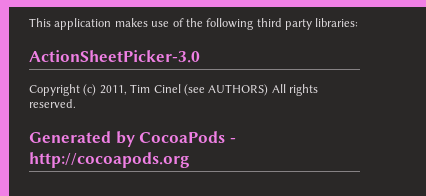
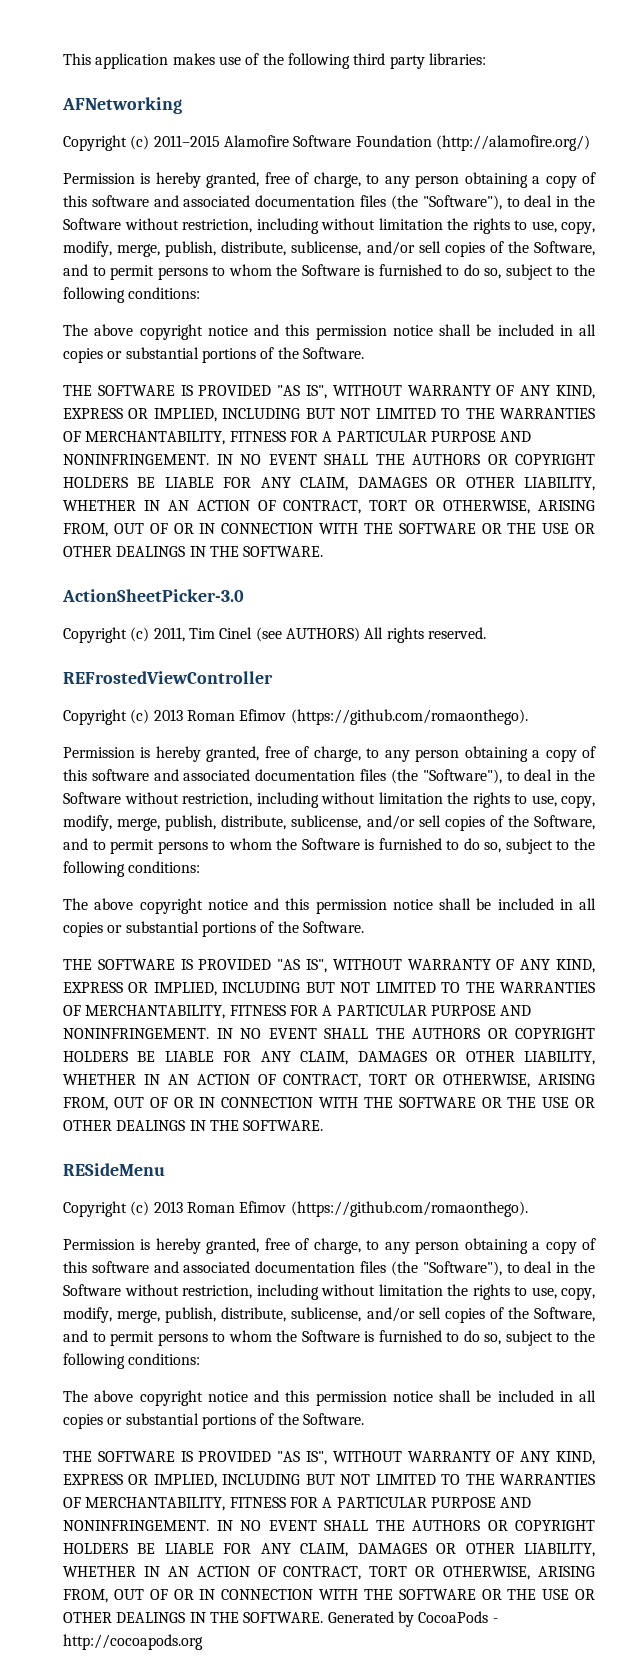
(359, 22) none -> [62,97,182,114] [63,135,590,151] [63,172,596,188] [63,195,595,210] [63,218,595,234] [63,241,596,257] [63,264,596,280] [63,287,201,303] [63,324,596,340] [63,347,364,363] [63,385,596,399] [63,408,596,422] [63,431,532,445] [63,454,595,465] [63,477,596,491] [63,500,596,514] [63,523,595,537] [63,546,324,557] // AFNetworking // Copyright (c) 2011–2015 Alamofire Software Foundation (http://alamofire.org/) // Permission is hereby granted, free of charge, to any person obtaining a copy of this software and associated documentation files (the "Software"), to deal in the Software without restriction, including without limitation the rights to use, copy, modify, merge, publish, distribute, sublicense, and/or sell copies of the Software, and to permit persons to whom the Software is furnished to do so, subject to the following conditions: // The above copyright notice and this permission notice shall be included in all copies or substantial portions of the Software. // THE SOFTWARE IS PROVIDED "AS IS", WITHOUT WARRANTY OF ANY KIND, EXPRESS OR IMPLIED, INCLUDING BUT NOT LIMITED TO THE WARRANTIES OF MERCHANTABILITY, FITNESS FOR A PARTICULAR PURPOSE AND NONINFRINGEMENT. IN NO EVENT SHALL THE AUTHORS OR COPYRIGHT HOLDERS BE LIABLE FOR ANY CLAIM, DAMAGES OR OTHER LIABILITY, WHETHER IN AN ACTION OF CONTRACT, TORT OR OTHERWISE, ARISING FROM, OUT OF OR IN CONNECTION WITH THE SOFTWARE OR THE USE OR OTHER DEALINGS IN THE SOFTWARE.
(76, 103) none -> [63,671,273,684] [63,709,528,725] [63,746,596,762] [63,769,595,784] [63,792,595,808] [63,815,596,831] [63,838,596,854] [63,861,201,877] [63,898,596,914] [63,921,364,937] [63,959,596,973] [63,982,596,996] [63,1005,532,1019] [63,1028,595,1039] [63,1051,596,1065] [63,1074,596,1088] [63,1097,595,1111] [63,1120,324,1131] [63,1163,165,1176] [63,1201,528,1217] [63,1238,596,1254] [63,1261,595,1276] [63,1284,595,1300] [63,1307,596,1323] [63,1330,596,1346] [63,1353,201,1369] [63,1390,596,1406] [63,1413,364,1429] [63,1451,596,1465] [63,1474,596,1488] [63,1497,532,1511] [63,1520,595,1531] [63,1543,596,1557] [63,1566,596,1580] [63,1589,595,1603] [63,1612,324,1623] REFrostedViewController // Copyright (c) 2013 Roman Efimov (https://github.com/romaonthego). // Permission is hereby granted, free of charge, to any person obtaining a copy of this software and associated documentation files (the "Software"), to deal in the Software without restriction, including without limitation the rights to use, copy, modify, merge, publish, distribute, sublicense, and/or sell copies of the Software, and to permit persons to whom the Software is furnished to do so, subject to the following conditions: // The above copyright notice and this permission notice shall be included in all copies or substantial portions of the Software. // THE SOFTWARE IS PROVIDED "AS IS", WITHOUT WARRANTY OF ANY KIND, EXPRESS OR IMPLIED, INCLUDING BUT NOT LIMITED TO THE WARRANTIES OF MERCHANTABILITY, FITNESS FOR A PARTICULAR PURPOSE AND NONINFRINGEMENT. IN NO EVENT SHALL THE AUTHORS OR COPYRIGHT HOLDERS BE LIABLE FOR ANY CLAIM, DAMAGES OR OTHER LIABILITY, WHETHER IN AN ACTION OF CONTRACT, TORT OR OTHERWISE, ARISING FROM, OUT OF OR IN CONNECTION WITH THE SOFTWARE OR THE USE OR OTHER DEALINGS IN THE SOFTWARE. // RESideMenu // Copyright (c) 2013 Roman Efimov (https://github.com/romaonthego). // Permission is hereby granted, free of charge, to any person obtaining a copy of this software and associated documentation files (the "Software"), to deal in the Software without restriction, including without limitation the rights to use, copy, modify, merge, publish, distribute, sublicense, and/or sell copies of the Software, and to permit persons to whom the Software is furnished to do so, subject to the following conditions: // The above copyright notice and this permission notice shall be included in all copies or substantial portions of the Software. // THE SOFTWARE IS PROVIDED "AS IS", WITHOUT WARRANTY OF ANY KIND, EXPRESS OR IMPLIED, INCLUDING BUT NOT LIMITED TO THE WARRANTIES OF MERCHANTABILITY, FITNESS FOR A PARTICULAR PURPOSE AND NONINFRINGEMENT. IN NO EVENT SHALL THE AUTHORS OR COPYRIGHT HOLDERS BE LIABLE FOR ANY CLAIM, DAMAGES OR OTHER LIABILITY, WHETHER IN AN ACTION OF CONTRACT, TORT OR OTHERWISE, ARISING FROM, OUT OF OR IN CONNECTION WITH THE SOFTWARE OR THE USE OR OTHER DEALINGS IN THE SOFTWARE.

